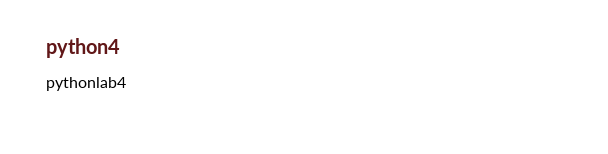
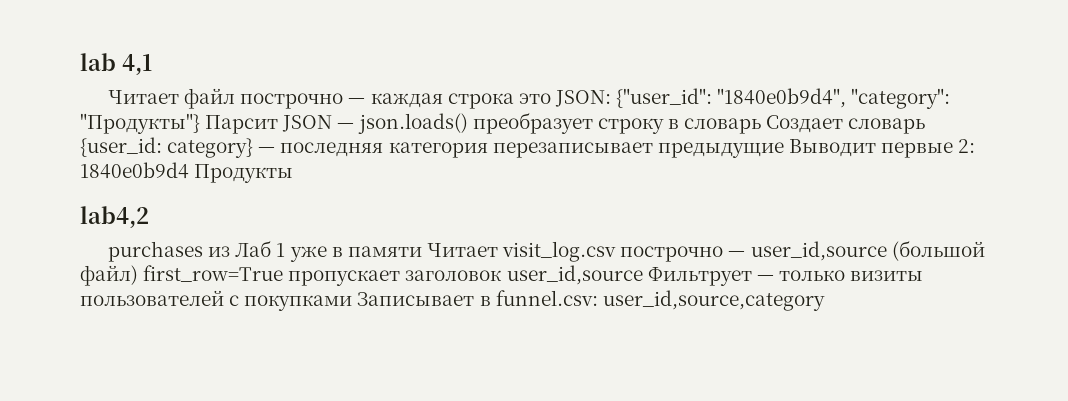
[46,38,120,58] [46,77,126,91] python4 // pythonlab4 -> [80,53,152,75] [108,88,951,109] [80,112,926,134] [80,137,976,158] [80,162,294,183] [80,206,149,228] [108,240,985,262] [80,265,924,286] [80,290,825,311] lab 4,1 // Читает файл построчно — каждая строка это JSON: {"user_id": "1840e0b9d4", "category": "Продукты"} Парсит JSON — json.loads() преобразует строку в словарь Создает словарь {user_id: category} — последняя категория перезаписывает предыдущие Выводит первые 2: 1840e0b9d4 Продукты // lab4,2 // purchases из Лаб 1 уже в памяти Читает visit_log.csv построчно — user_id,source (большой файл) first_row=True пропускает заголовок user_id,source Фильтрует — только визиты пользователей с покупками Записывает в funnel.csv: user_id,source,category

